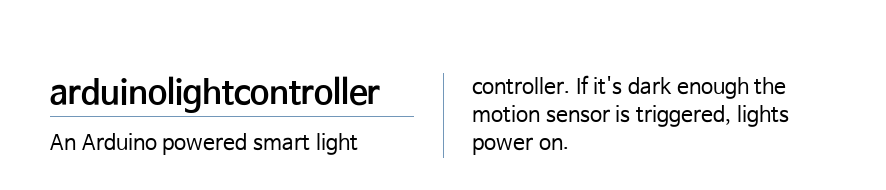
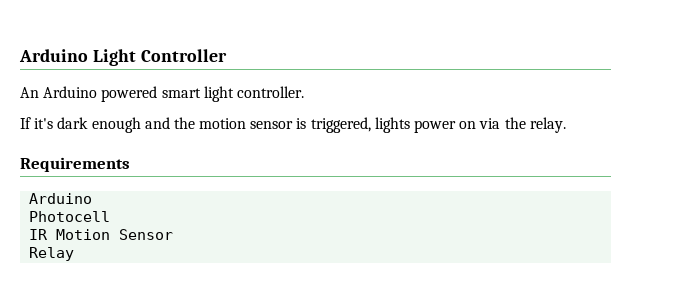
[50,76,380,113] arduinolightcontroller -> [19,49,227,66] Arduino Light Controller
(570, 86) none -> (304, 92) //
(749, 88) none -> [144,117,170,129] and
[538,138,569,150] on. -> [459,117,566,133] [20,157,130,172] [29,193,93,204] [29,211,111,222] [29,229,174,240] [29,247,75,261] on via the relay. // Requirements // Arduino // Photocell // IR Motion Sensor // Relay

